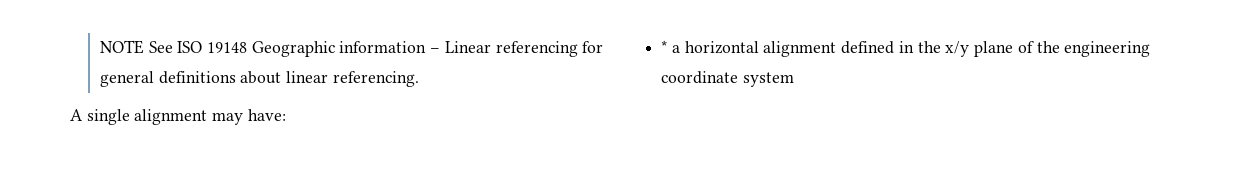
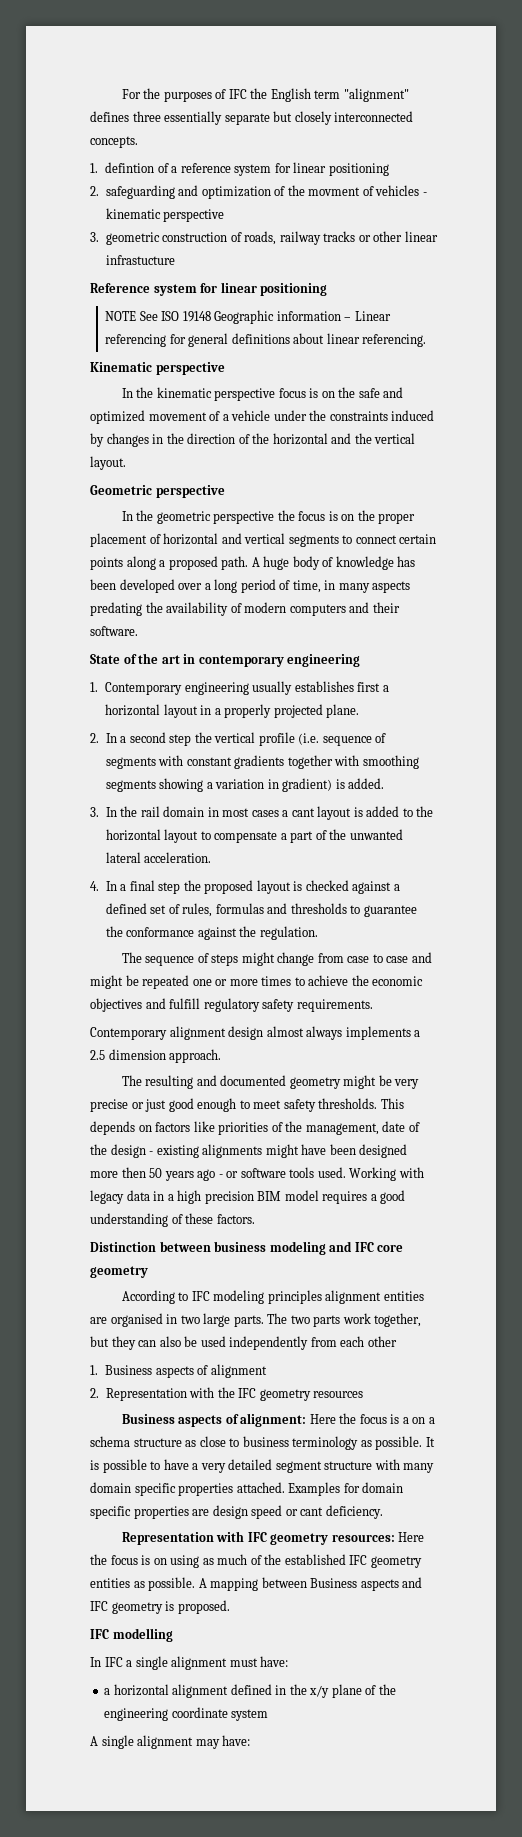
(99, 47) none -> [121,88,409,102] [90,111,414,125] [90,136,138,148] [90,162,389,176] [90,185,427,199] [105,208,225,222] [90,231,438,245] [105,255,175,265] [90,282,328,296] For the purposes of IFC the English term "alignment" defines three essentially separate but closely interconnected concepts. // 1. defintion of a reference system for linear positioning // 2. safeguarding and optimization of the movment of vehicles - kinematic perspective // 3. geometric construction of roads, railway tracks or other linear infrastucture // Reference system for linear positioning //
[70,109,244,125] A single alignment may -> [90,362,225,375] [121,387,404,401] [90,410,435,424] [90,433,416,447] [90,456,126,470] [90,485,225,498] [121,510,416,524] [90,533,437,547] [90,556,416,570] [90,579,411,593] [90,602,400,616] [90,626,138,636] [90,653,361,667] [90,681,389,695] [105,704,360,718] [90,732,387,746] [105,755,419,769] [105,778,385,792] [90,806,434,820] [105,829,403,843] [105,852,212,863] [90,880,400,894] [105,903,417,917] [105,926,318,940] [121,952,432,966] [90,975,424,989] [90,998,373,1012] [90,1026,421,1040] [90,1049,222,1063] [121,1075,420,1089] [90,1098,404,1112] [90,1121,420,1135] [90,1144,408,1158] [90,1167,424,1181] [90,1190,406,1204] [90,1213,255,1227] [90,1241,404,1255] [90,1266,148,1278] [121,1290,424,1304] [90,1313,422,1327] [90,1336,397,1350] [90,1364,267,1378] [90,1387,364,1401] [121,1413,435,1427] [90,1436,435,1450] [90,1459,435,1473] [90,1482,404,1496] [90,1505,383,1519] [121,1531,425,1545] [90,1554,422,1568] [90,1577,423,1591] [90,1600,230,1614] [90,1628,173,1642] [90,1656,258,1670] Kinematic perspective // In the kinematic perspective focus is on the safe and optimized movement of a vehicle under the constraints induced by changes in the direction of the horizontal and the vertical layout. // Geometric perspective // In the geometric perspective the focus is on the proper placement of horizontal and vertical segments to connect certain points along a proposed path. A huge body of knowledge has been developed over a long period of time, in many aspects predating the availability of modern computers and their software. // State of the art in contemporary engineering // 1. Contemporary engineering usually establishes first a horizontal layout in a properly projected plane. // 2. In a second step the vertical profile (i.e. sequence of segments with constant gradients together with smoothing segments showing a variation in gradient) is added. // 3. In the rail domain in most cases a cant layout is added to the horizontal layout to compensate a part of the unwanted lateral acceleration. // 4. In a final step the proposed layout is checked against a defined set of rules, formulas and thresholds to guarantee the conformance against the regulation. // The sequence of steps might change from case to case and might be repeated one or more times to achieve the economic objectives and fulfill regulatory safety requirements. // Contemporary alignment design almost always implements a 2.5 dimension approach. // The resulting and documented geometry might be very precise or just good enough to meet safety thresholds. This depends on factors like priorities of the management, date of the design - existing alignments might have been designed more then 50 years ago - or software tools used. Working with legacy data in a high precision BIM model requires a good understanding of these factors. // Distinction between business modeling and IFC core geometry // According to IFC modeling principles alignment entities are organised in two large parts. The two parts work together, but they can also be used independently from each other // 1. Business aspects of alignment // 2. Representation with the IFC geometry resources // Business aspects of alignment: Here the focus is a on a schema structure as close to business terminology as possible. It is possible to have a very detailed segment structure with many domain specific properties attached. Examples for domain specific properties are design speed or cant deficiency. // Representation with IFC geometry resources: Here the focus is on using as much of the established IFC geometry entities as possible. A mapping between Business aspects and IFC geometry is proposed. // IFC modelling // In IFC a single alignment must
[661,40,668,53] * -> (289, 1661) none
(794, 79) none -> [90,1735,251,1749] // A single alignment may have:

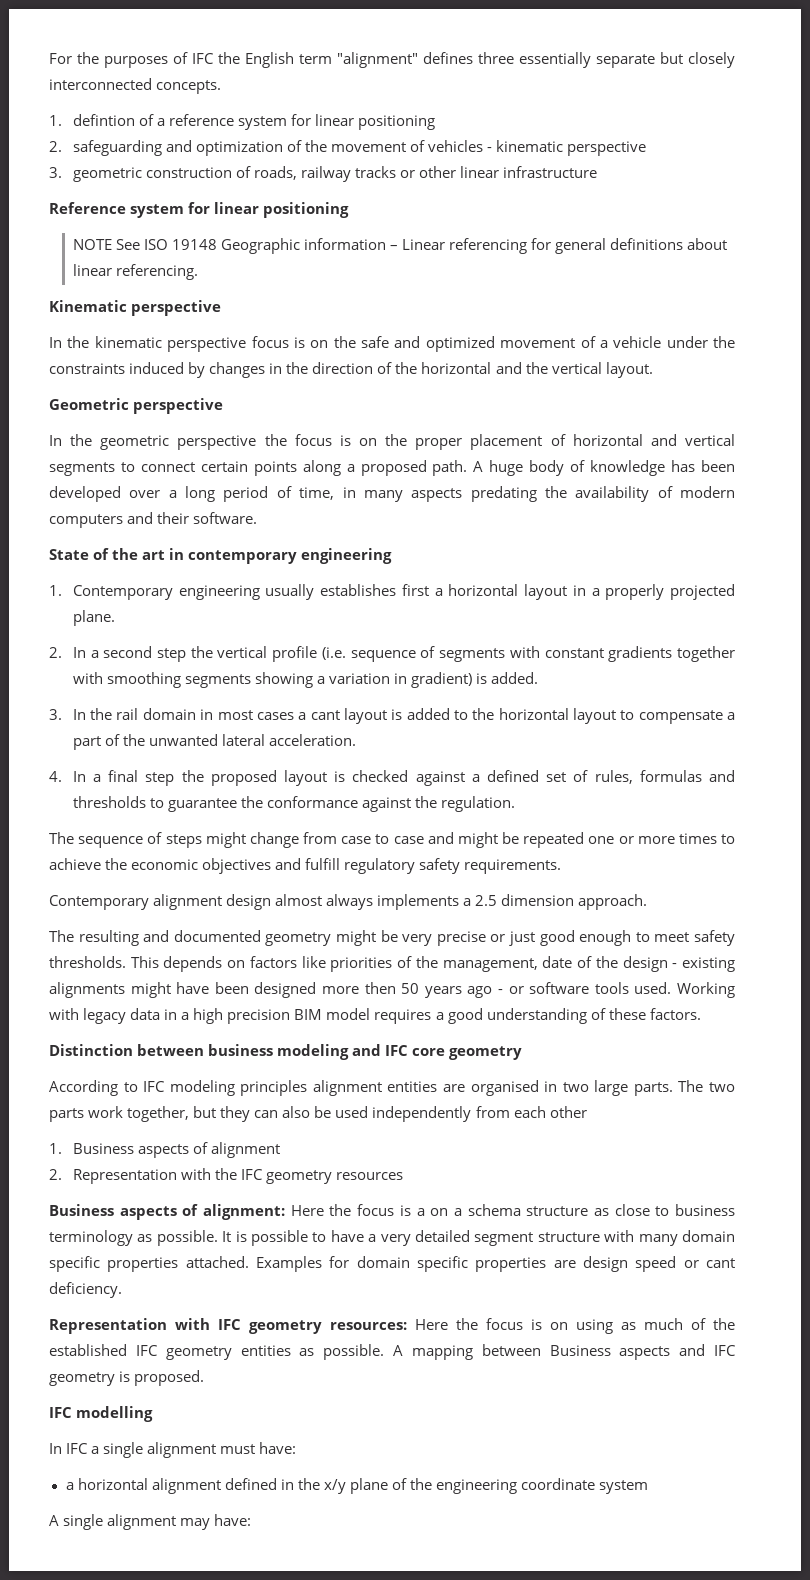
[308,187,361,196] movment -> [331,142,407,152] movement
[105,255,175,265] infrastucture -> [503,166,598,178] infrastructure

